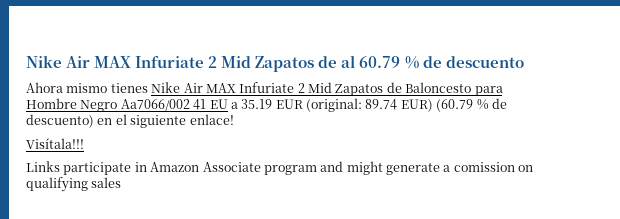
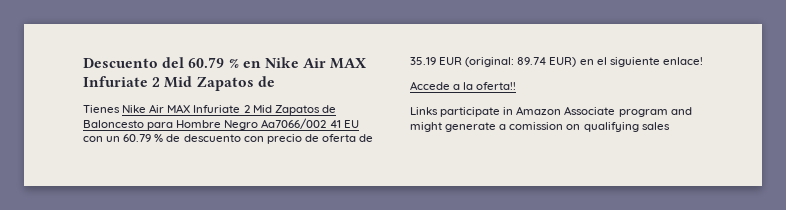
[26,55,524,72] [26,82,148,93] Nike Air MAX Infuriate 2 Mid Zapatos de al 60.79 % de descuento // Ahora mismo tienes -> [83,57,368,69] [83,76,275,91] [83,105,120,113] Descuento del 60.79 % en Nike Air MAX Infuriate 2 Mid Zapatos de // Tienes
[230,102,238,109] a -> [83,134,374,144] con un 60.79 % de descuento con precio de oferta de
[436,98,507,112] [26,114,94,128] (60.79 % de descuento) -> (577, 62) none
[26,138,84,149] Visítala!!! -> [410,81,517,90] Accede a la oferta!!

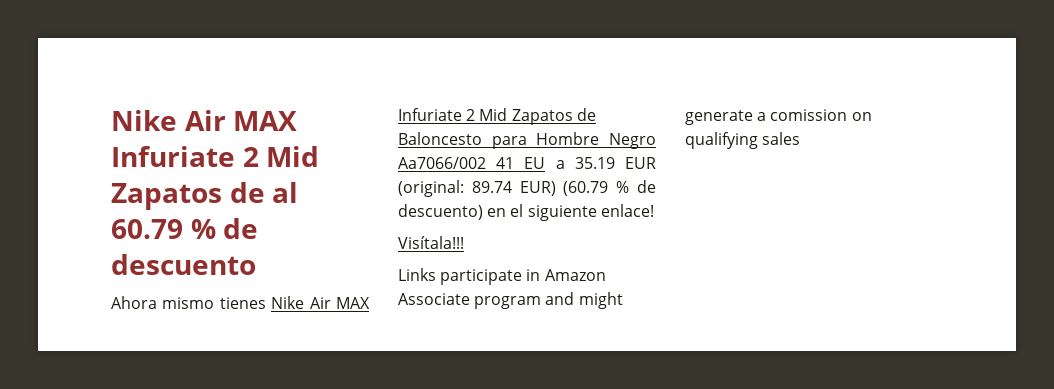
[83,57,368,69] [83,76,275,91] [83,105,120,113] Descuento del 60.79 % en Nike Air MAX Infuriate 2 Mid Zapatos de // Tienes -> [111,110,298,131] [111,146,320,167] [111,182,299,210] [111,218,259,239] [111,254,256,275] [111,296,266,309] Nike Air MAX Infuriate 2 Mid Zapatos de al 60.79 % de descuento // Ahora mismo tienes
[83,134,374,144] con un 60.79 % de descuento con precio de oferta de -> [555,160,565,169] a
(577, 62) none -> [563,180,656,196] [398,204,483,220] (60.79 % de descuento)
[410,81,517,90] Accede a la oferta!! -> [398,236,464,249] Visítala!!!

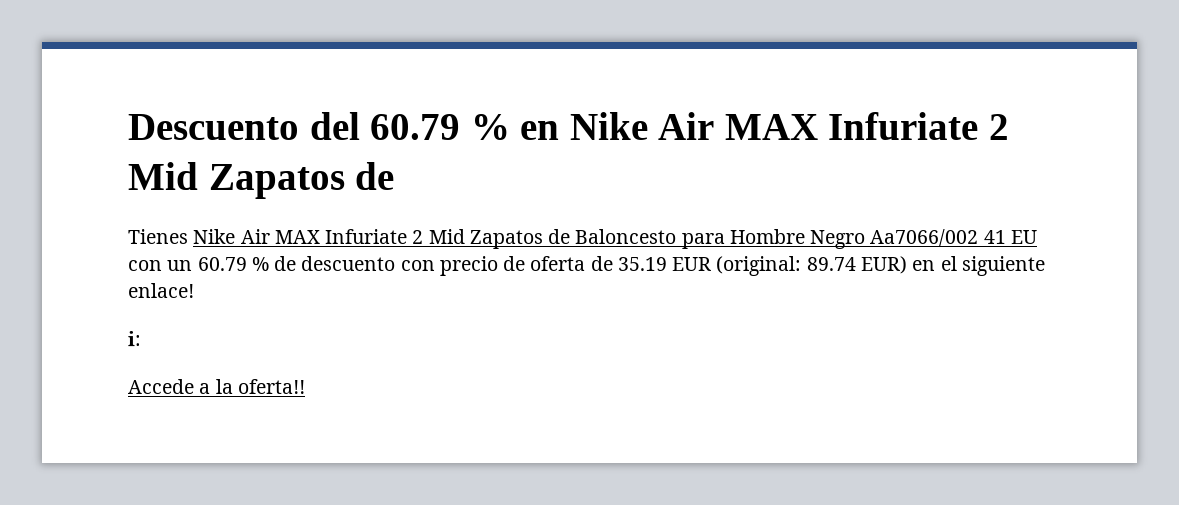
[111,110,298,131] [111,146,320,167] [111,182,299,210] [111,218,259,239] [111,254,256,275] [111,296,266,309] Nike Air MAX Infuriate 2 Mid Zapatos de al 60.79 % de descuento // Ahora mismo tienes -> [128,112,1009,140] [128,162,395,199] [128,229,188,244] Descuento del 60.79 % en Nike Air MAX Infuriate 2 Mid Zapatos de // Tienes
[555,160,565,169] a -> [128,256,613,276] con un 60.79 % de descuento con precio de oferta de
[563,180,656,196] [398,204,483,220] (60.79 % de descuento) -> (907, 265) none
[398,236,464,249] [398,268,606,285] [398,292,623,309] [685,109,872,125] [685,132,801,149] Visítala!!! // Links participate in Amazon Associate program and might generate a comission on qualifying sales -> [128,331,141,347] [128,379,305,394] ℹ: // Accede a la oferta!!

